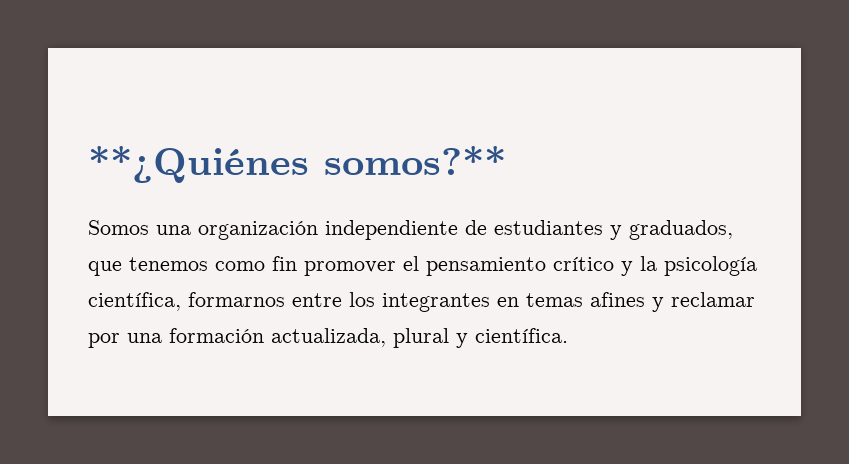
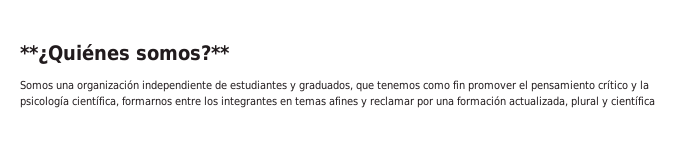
[475,328,568,343] científica. -> [611,96,655,106] científica

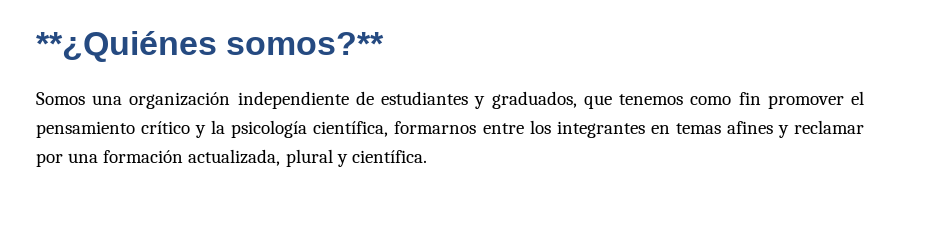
[611,96,655,106] científica -> [351,150,427,163] científica.

